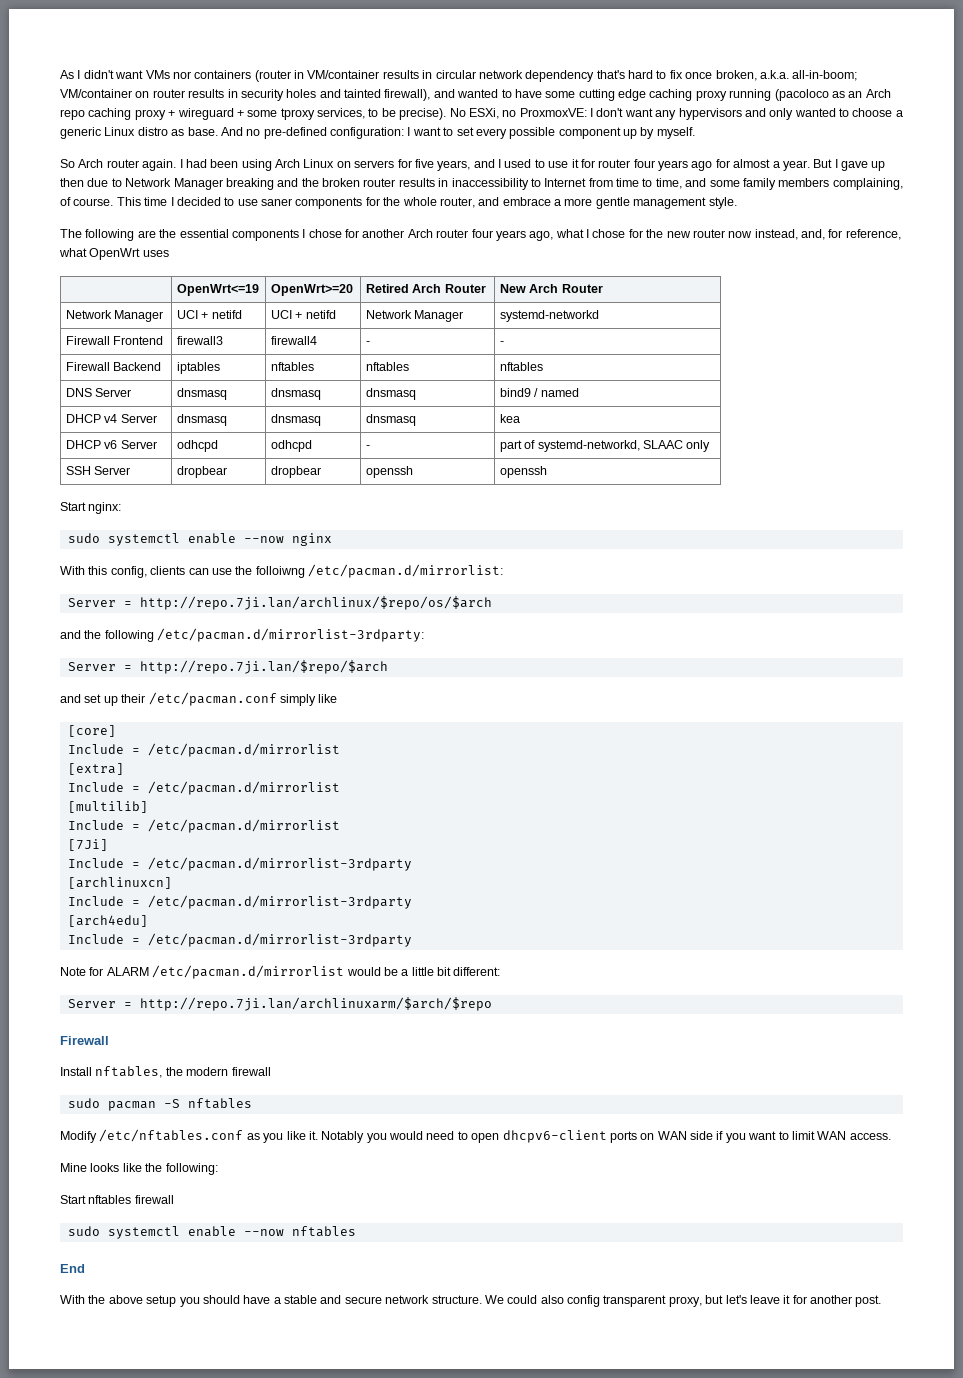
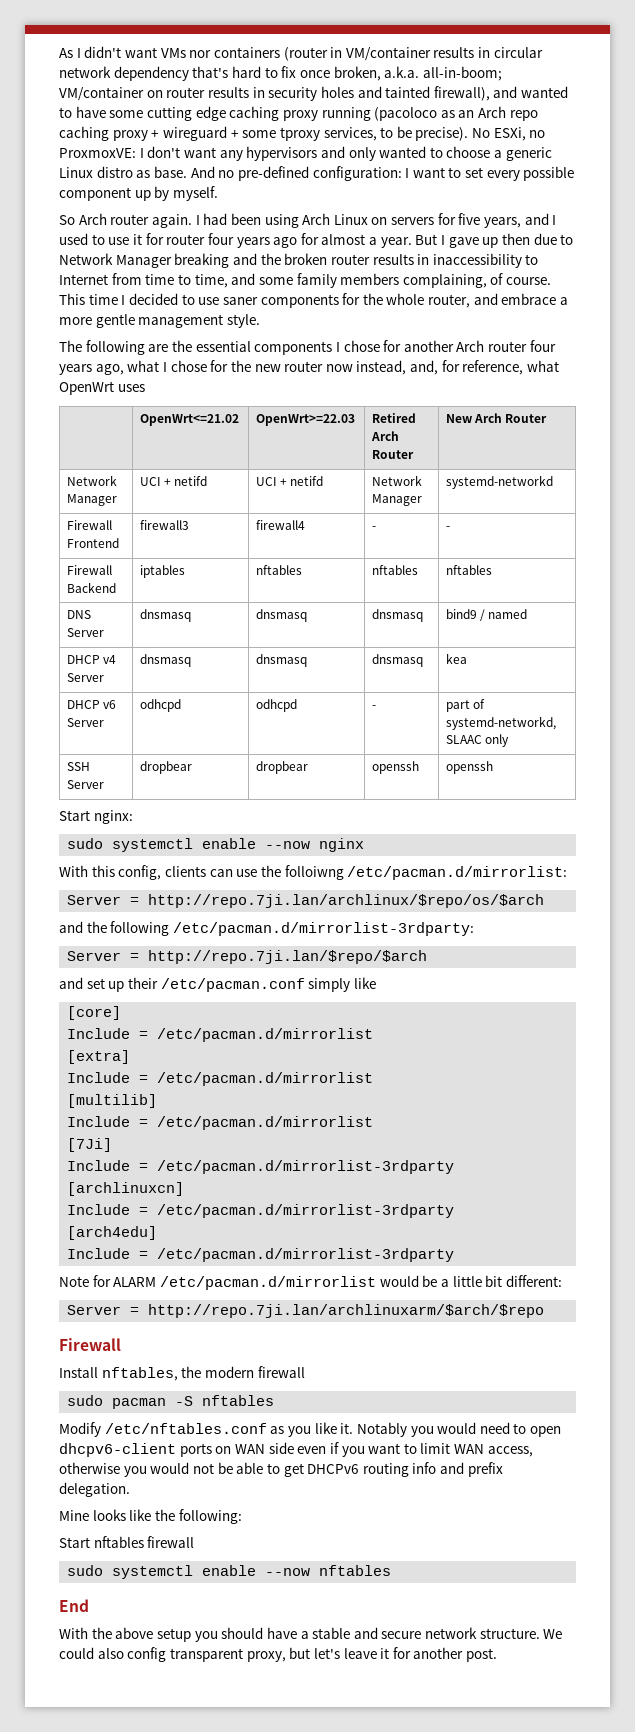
[176,284,259,296] [270,284,353,296] OpenWrt<=19 | OpenWrt>=20 -> [139,414,239,426] [255,414,355,426] OpenWrt<=21.02 | OpenWrt>=22.03
(713, 1135) none -> [297,1446,327,1454] even
[849,1133,891,1140] access. -> [487,1446,533,1457] [59,1462,503,1477] [59,1482,130,1497] access, otherwise you would not be able to get DHCPv6 routing info and prefix delegation.

